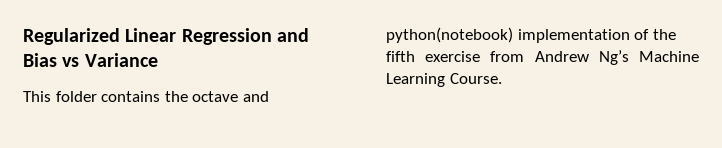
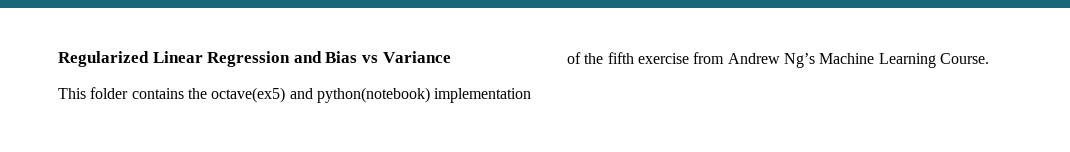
[192,91,239,102] octave -> [211,87,286,103] octave(ex5)

